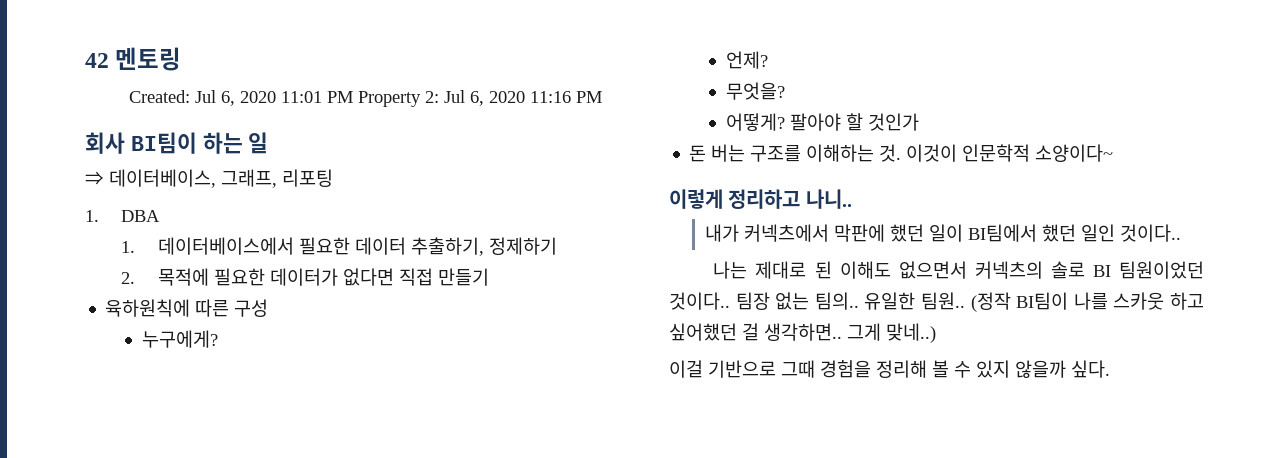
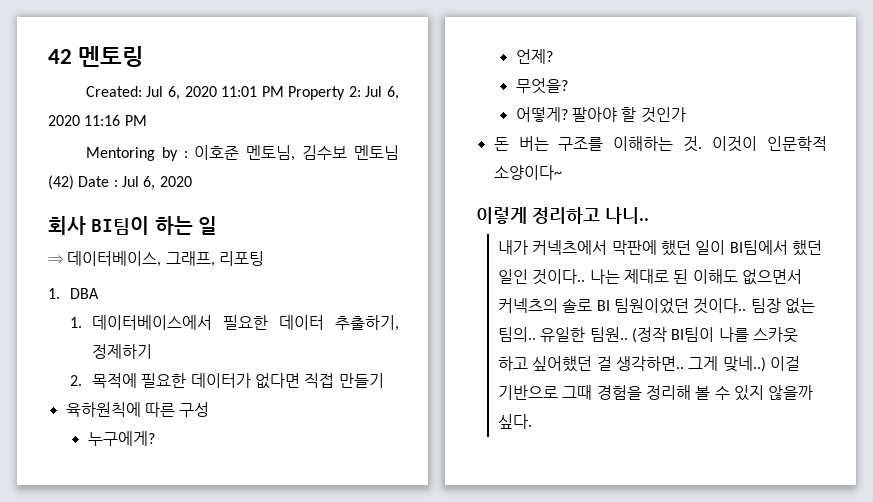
(603, 97) none -> [85,145,400,161] [48,175,192,190] // Mentoring by : 이호준 멘토님, 김수보 멘토님 (42) Date : Jul 6, 2020
(1182, 233) // -> (586, 277) none
(936, 333) // -> (766, 364) none

